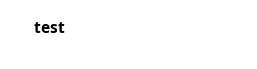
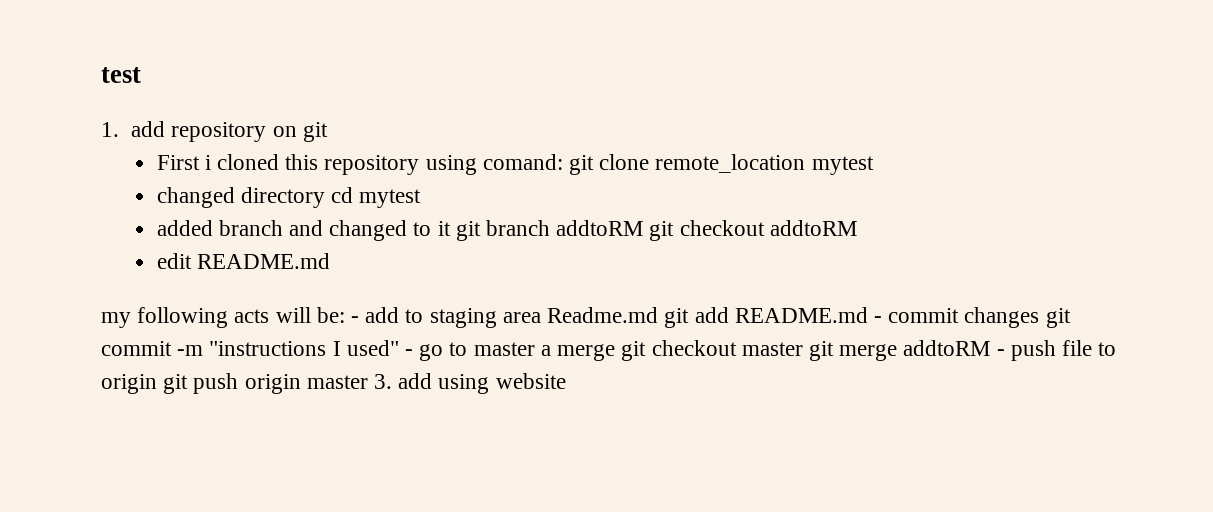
(65, 27) none -> [101,121,328,142] [156,154,874,175] [156,187,422,208] [156,220,857,241] [156,253,330,269] [101,307,1071,328] [101,340,1117,361] [101,373,566,394] // 1. add repository on git // First i cloned this repository using comand: git clone remote_location mytest // changed directory cd mytest // added branch and changed to it git branch addtoRM git checkout addtoRM // edit README.md // my following acts will be: - add to staging area Readme.md git add README.md - commit changes git commit -m "instructions I used" - go to master a merge git checkout master git merge addtoRM - push file to origin git push origin master 3. add using website

